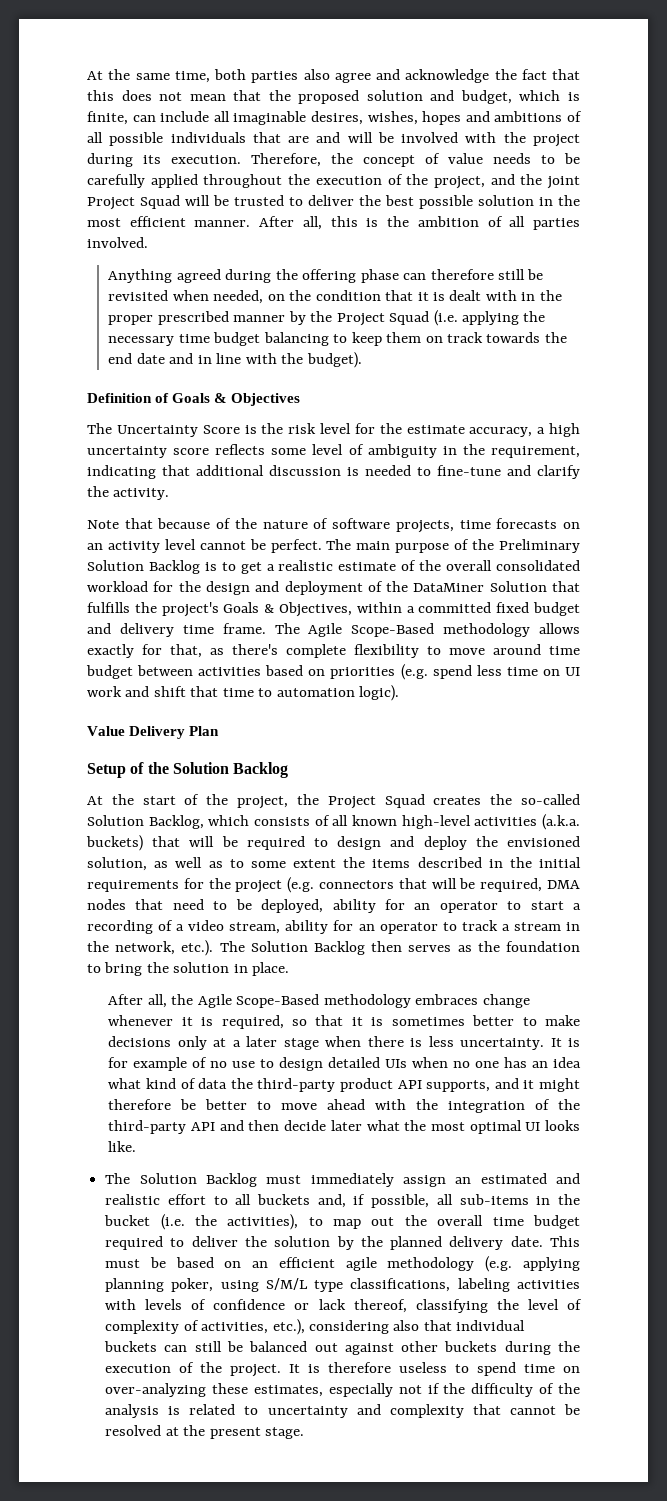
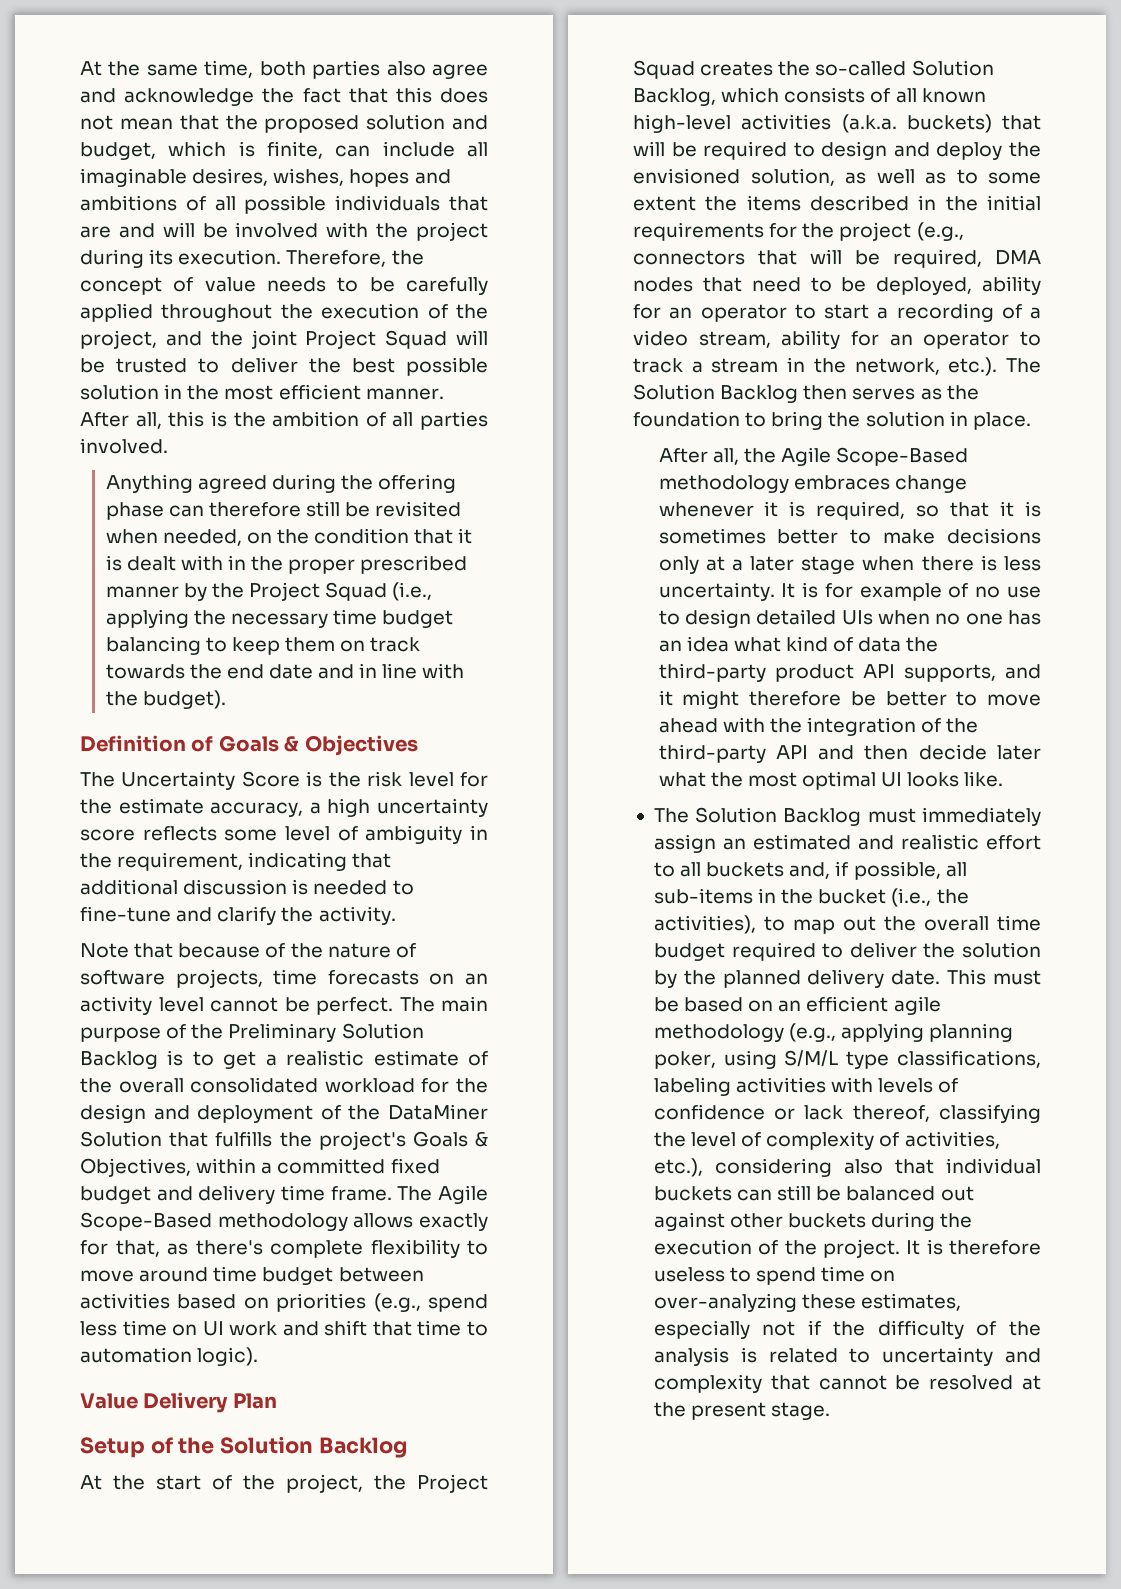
[433,310,458,326] (i.e. -> [392,582,433,601] (i.e.,
[400,664,428,680] (e.g. -> [373,1293,421,1312] (e.g.,
[287,877,315,893] (e.g. -> [916,222,964,241] (e.g.,
[160,1214,185,1230] (i.e. -> [891,888,932,907] (i.e.,
[485,1256,513,1272] (e.g. -> [789,1023,837,1042] (e.g.,

